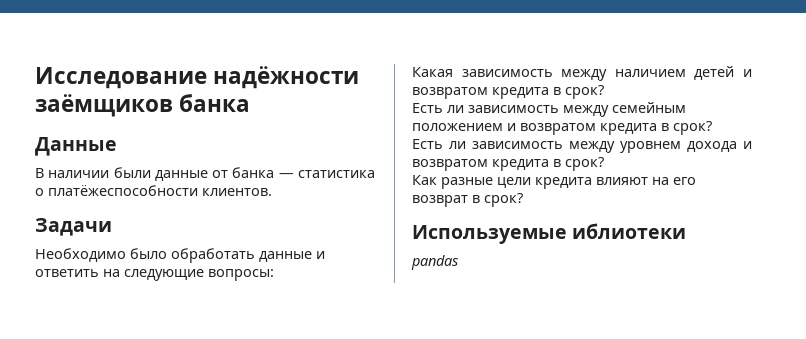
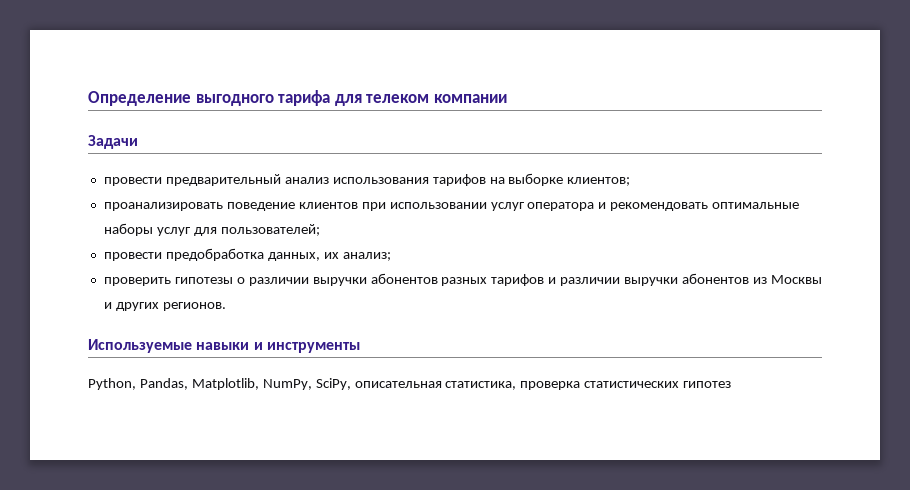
[35,66,360,89] [35,94,251,117] [35,137,117,156] [35,167,375,181] [35,185,272,196] [35,218,112,236] [35,248,325,263] [35,269,274,281] [412,66,752,81] [412,85,604,99] [412,102,686,117] [412,121,712,135] [412,139,752,153] [412,157,604,171] [412,175,696,189] [412,193,523,207] [412,223,687,244] [411,255,458,270] Исследование надёжности заёмщиков банка // Данные // В наличии были данные от банка — статистика о платёжеспособности клиентов. // Задачи // Необходимо было обработать данные и ответить на следующие вопросы: // Какая зависимость между наличием детей и возвратом кредита в срок? // Есть ли зависимость между семейным положением и возвратом кредита в срок? // Есть ли зависимость между уровнем дохода и возвратом кредита в срок? // Как разные цели кредита влияют на его возврат в срок? // Используемые иблиотеки // pandas -> [88,90,507,106] [88,135,138,149] [103,173,631,186] [103,202,800,211] [103,223,320,236] [103,248,391,261] [103,273,822,286] [103,302,226,311] [88,339,360,353] [88,378,732,390] Определение выгодного тарифа для телеком компании // Задачи // провести предварительный анализ использования тарифов на выборке клиентов; // проанализировать поведение клиентов при использовании услуг оператора и рекомендовать оптимальные наборы услуг для пользователей; // провести предобработка данных, их анализ; // проверить гипотезы о различии выручки абонентов разных тарифов и различии выручки абонентов из Москвы и других регионов. // Используемые навыки и инструменты // Python, Pandas, Matplotlib, NumPy, SciPy, описательная статистика, проверка статистических гипотез

